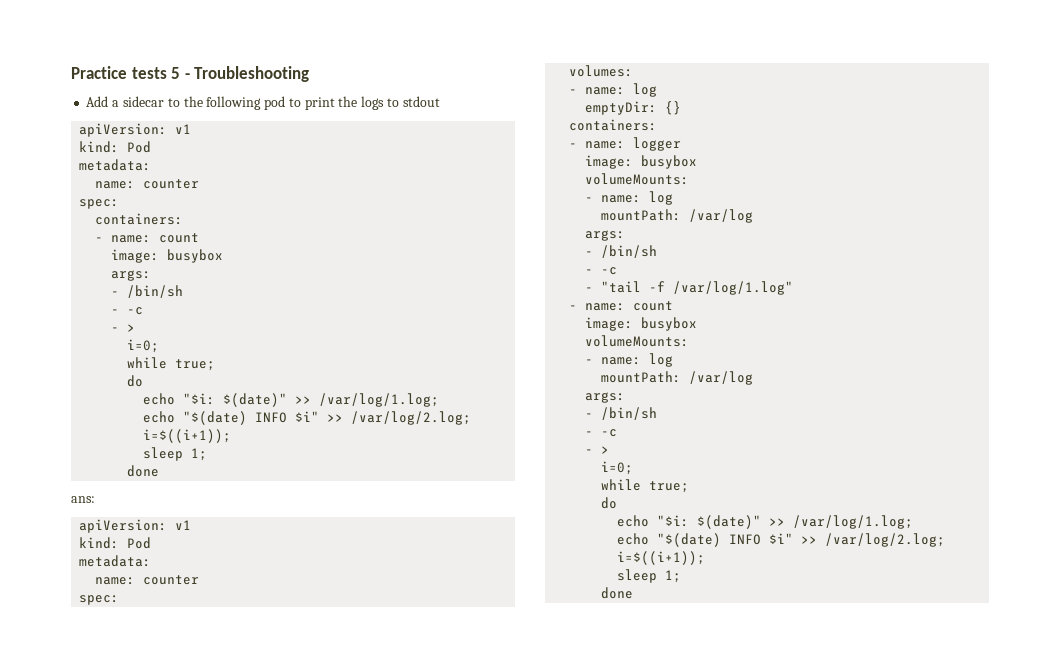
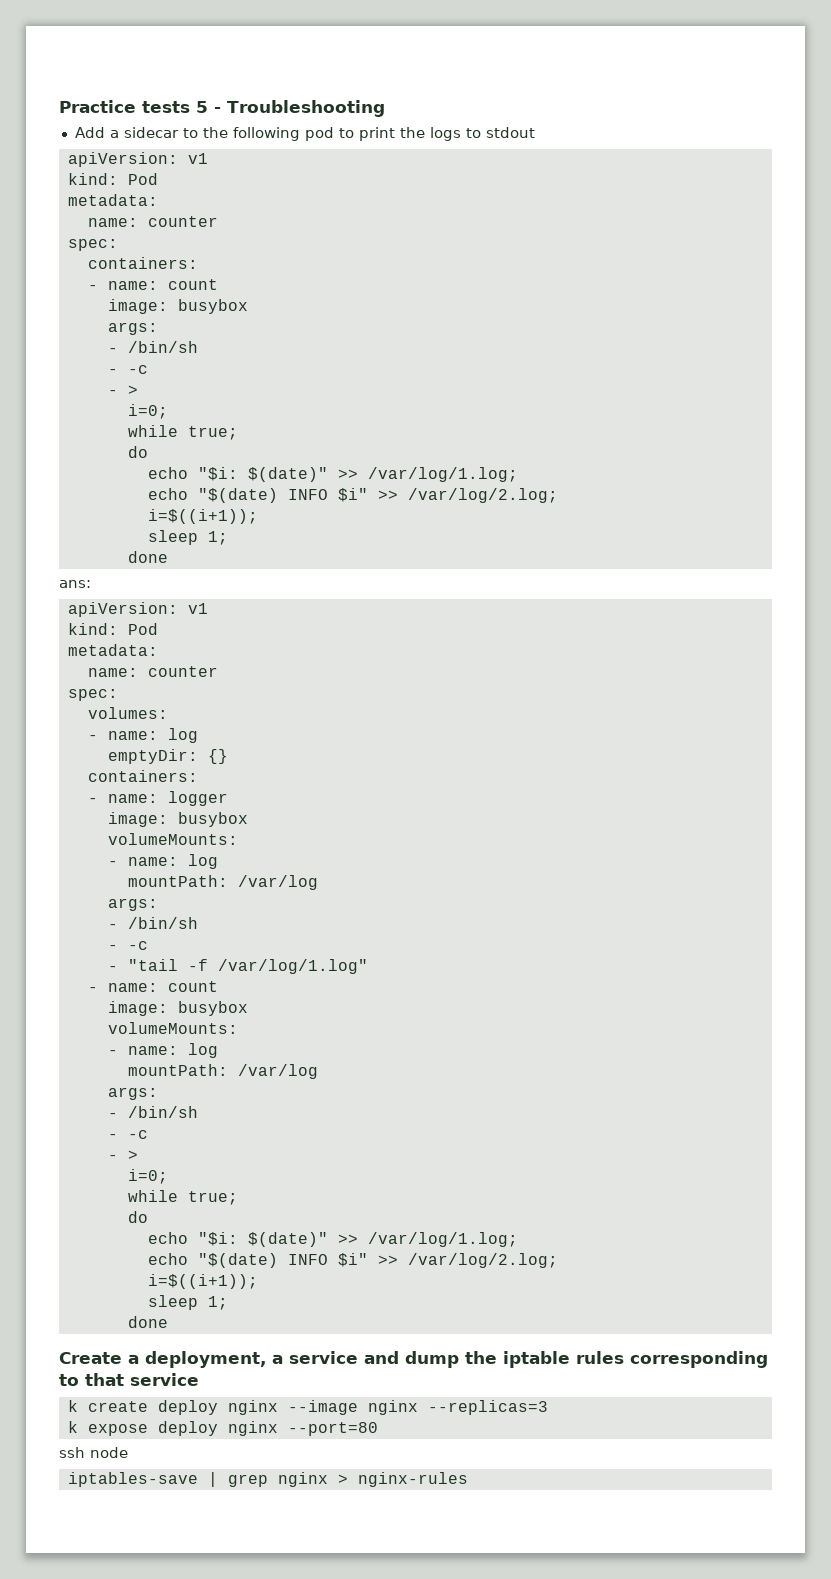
(634, 593) none -> [59,1351,768,1368] [59,1373,199,1386] [67,1400,548,1415] [67,1421,378,1436] [59,1447,128,1458] [67,1472,468,1487] // Create a deployment, a service and dump the iptable rules corresponding to that service // k create deploy nginx --image nginx --replicas=3 // k expose deploy nginx --port=80 // ssh node // iptables-save | grep nginx > nginx-rules

